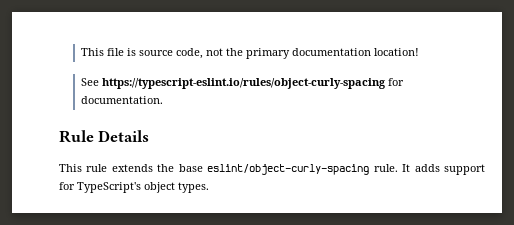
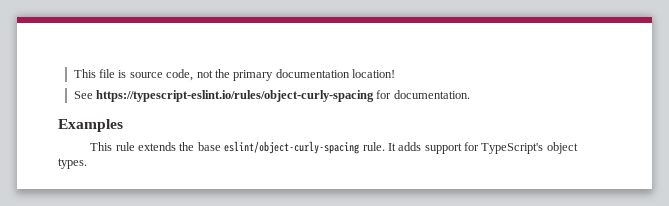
[59,130,150,143] Rule Details -> [58,119,123,132] Examples

